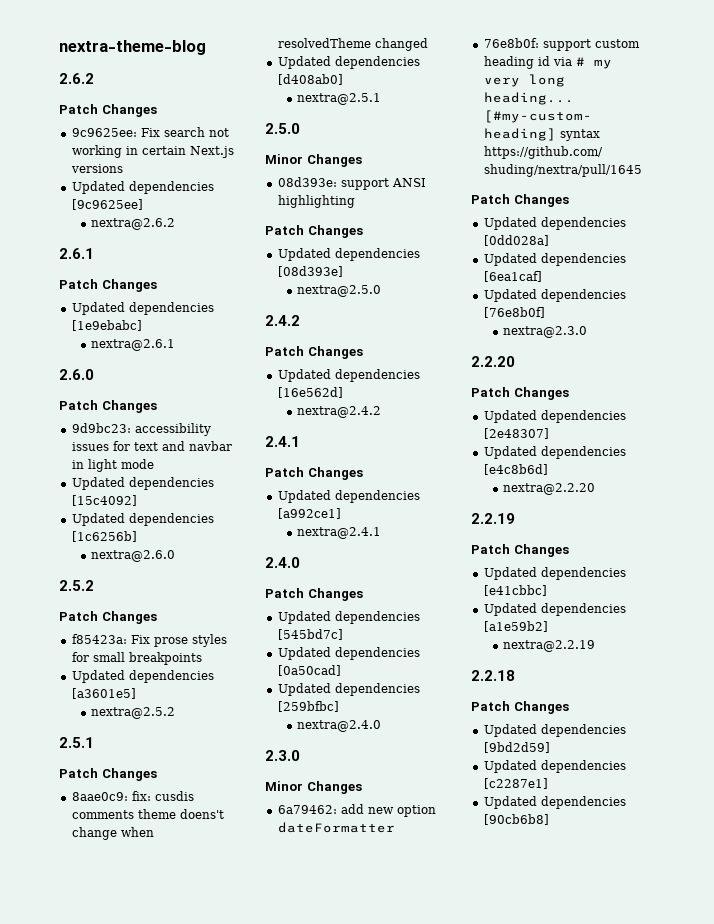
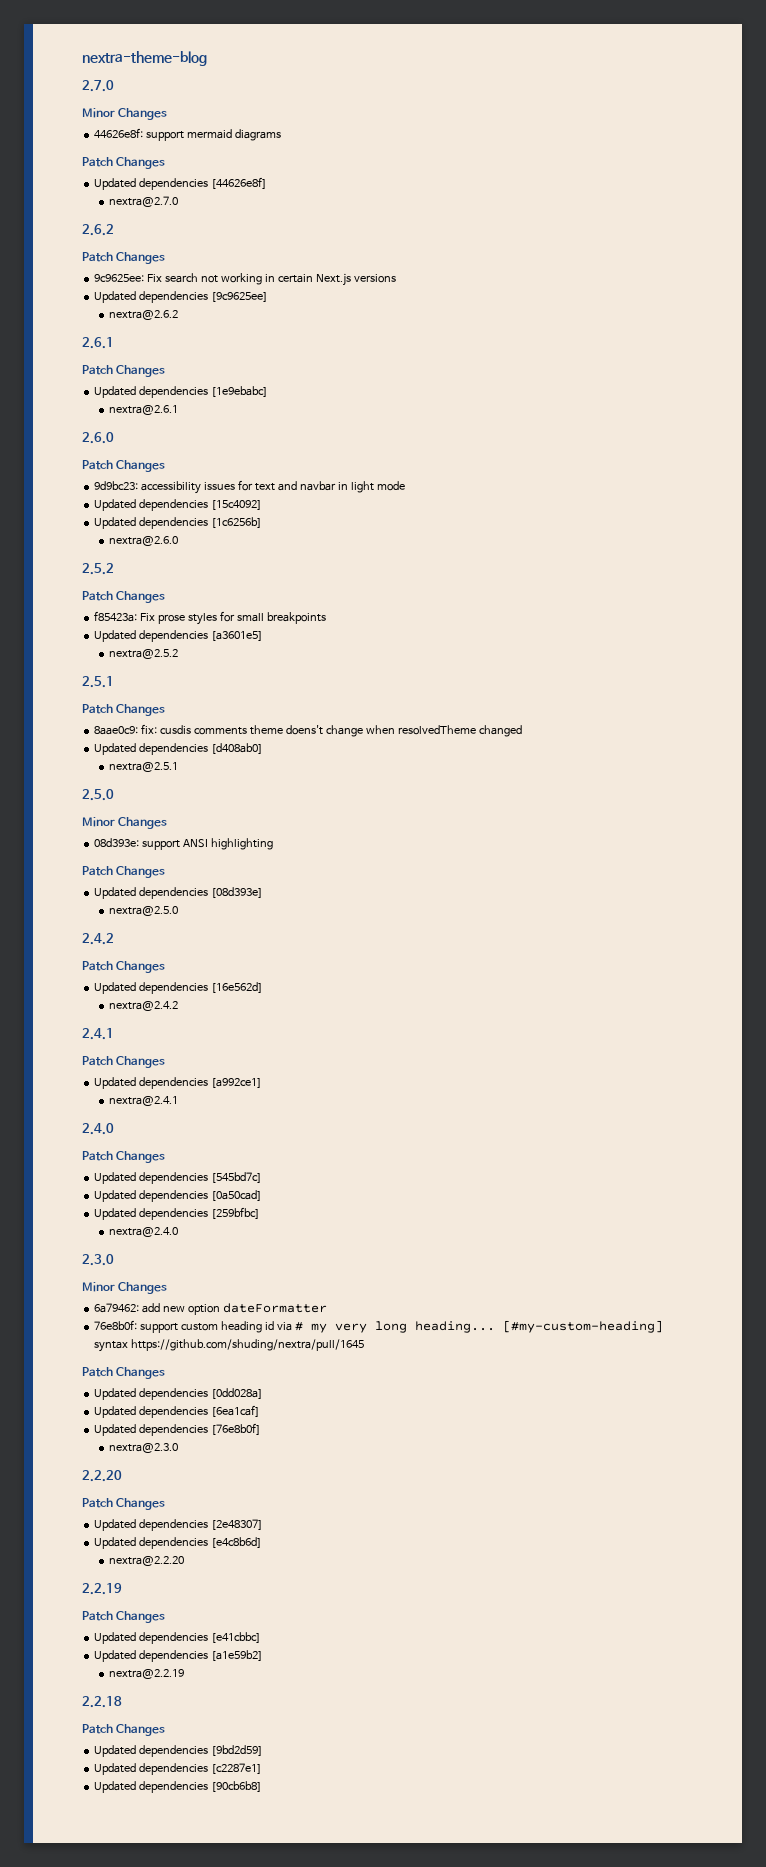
(206, 47) none -> [82,80,114,92] [82,108,168,120] [94,128,282,141] [82,157,166,169] [94,177,268,190] [108,196,178,207] // 2.7.0 // Minor Changes // 44626e8f: support mermaid diagrams // Patch Changes // Updated dependencies [44626e8f] // nextra@2.7.0

